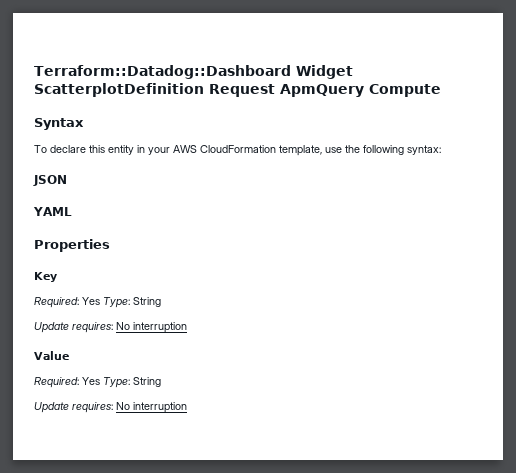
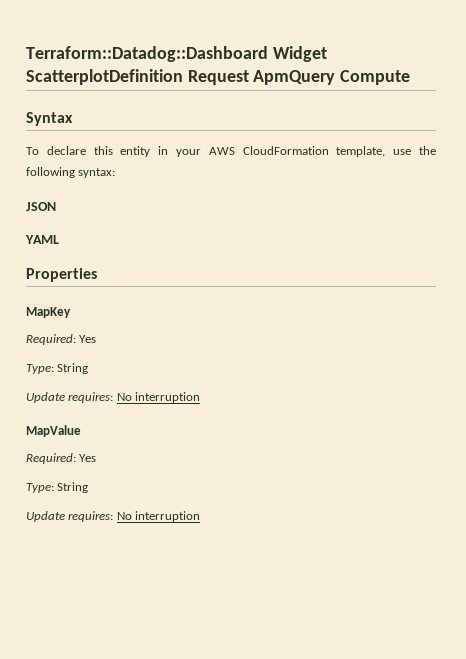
[34,272,57,282] [34,297,100,308] Key // Required: Yes -> [26,307,71,318] [26,334,97,345] MapKey // Required: Yes //
[34,351,69,360] [34,377,100,388] Value // Required: Yes -> [26,425,81,437] [26,453,97,464] MapValue // Required: Yes //

